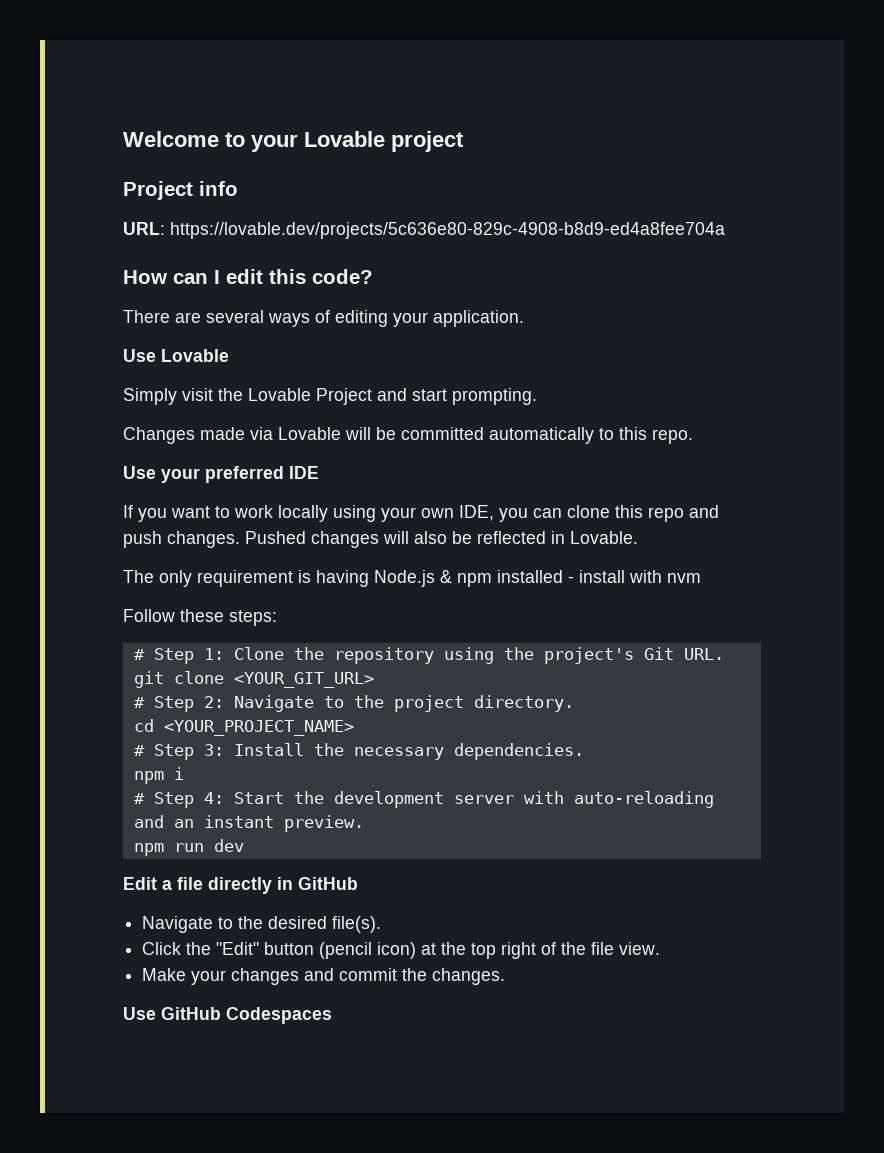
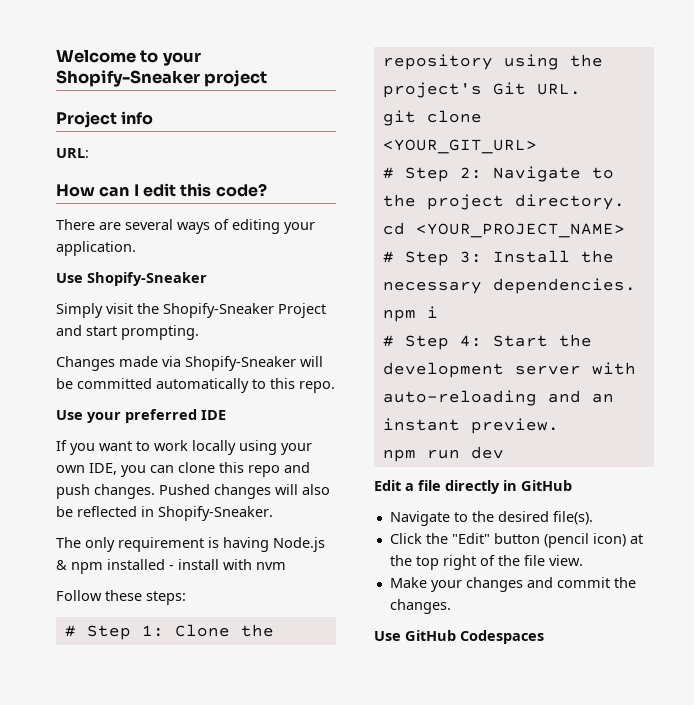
[304,131,385,147] Lovable -> [56,70,200,87] Shopify-Sneaker
[170,222,725,239] https://lovable.dev/projects/5c636e80-829c-4908-b8d9-ed4a8fee704a -> (89, 153) none
[161,349,229,362] Lovable -> [87,272,207,286] Shopify-Sneaker
[248,388,311,401] Lovable -> [163,303,274,318] Shopify-Sneaker
[278,427,341,440] Lovable -> [185,356,296,371] Shopify-Sneaker
[570,531,638,544] Lovable. -> [158,506,273,521] Shopify-Sneaker.

